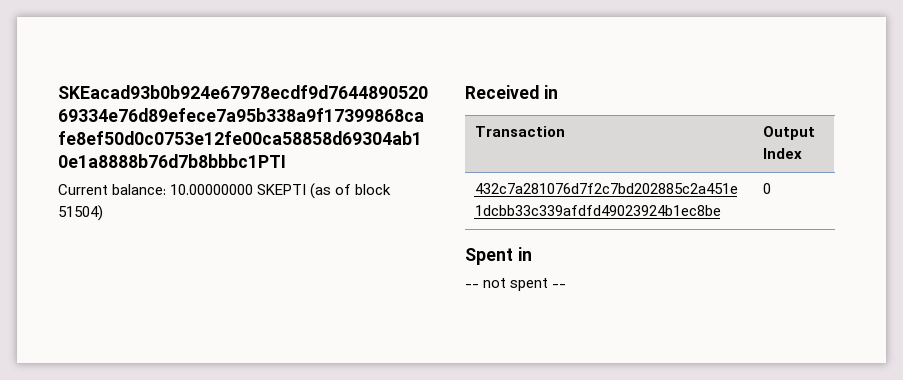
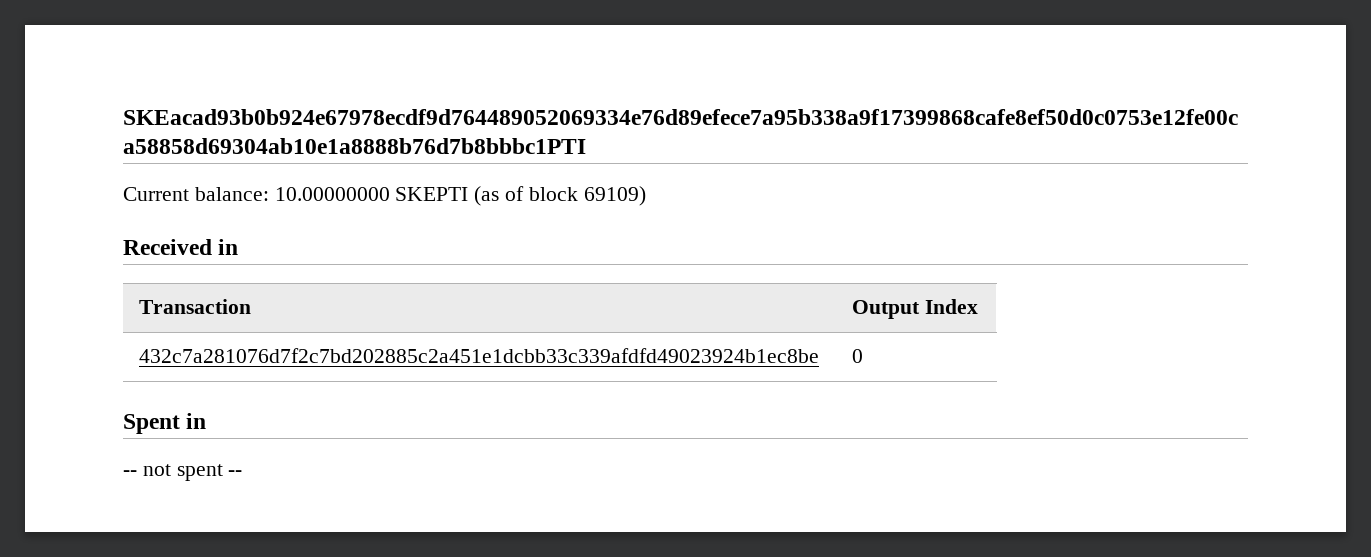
[58,205,103,221] 51504) -> [583,186,646,206] 69109)

